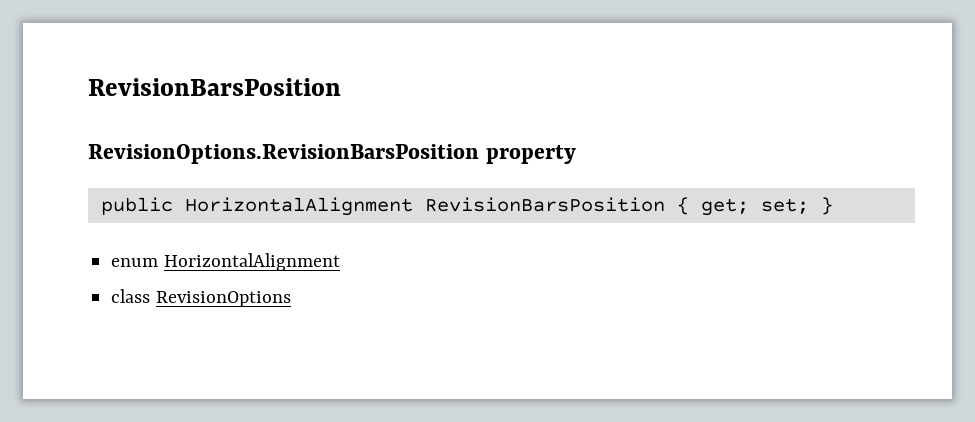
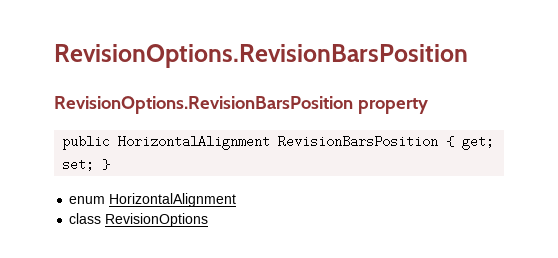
[88,78,341,96] RevisionBarsPosition -> [54,44,468,68] RevisionOptions.RevisionBarsPosition

